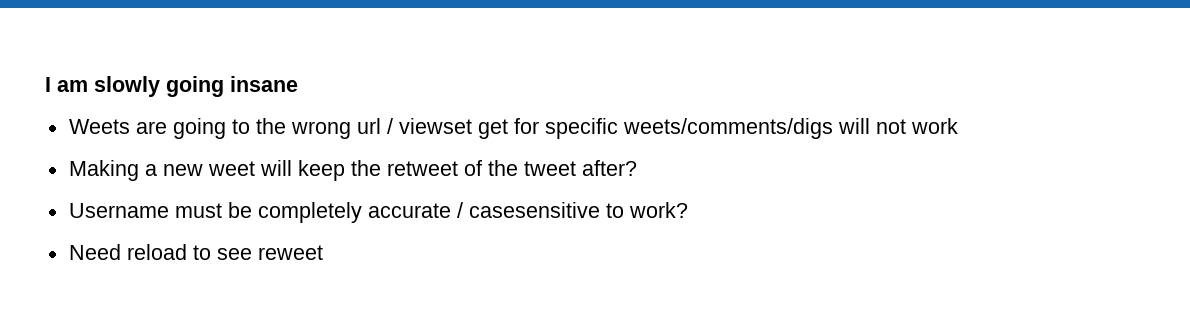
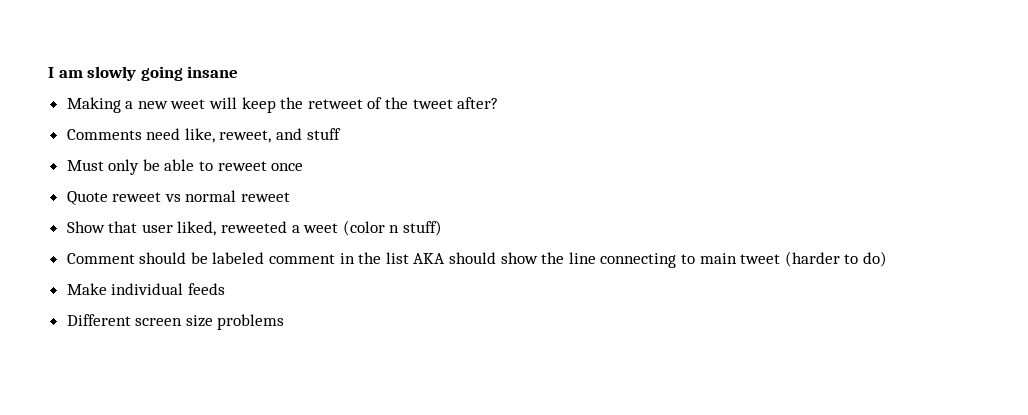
[68,118,958,139] // Weets are going to the wrong url / viewset get for specific weets/comments/digs will not work -> (239, 72) none
[68,202,688,223] [68,244,323,260] Username must be completely accurate / casesensitive to work? // Need reload to see reweet -> [66,128,341,143] [66,159,304,175] [66,190,291,205] [66,220,443,236] [66,251,887,268] [66,283,225,295] [66,314,285,330] Comments need like, reweet, and stuff // Must only be able to reweet once // Quote reweet vs normal reweet // Show that user liked, reweeted a weet (color n stuff) // Comment should be labeled comment in the list AKA should show the line connecting to main tweet (harder to do) // Make individual feeds // Different screen size problems

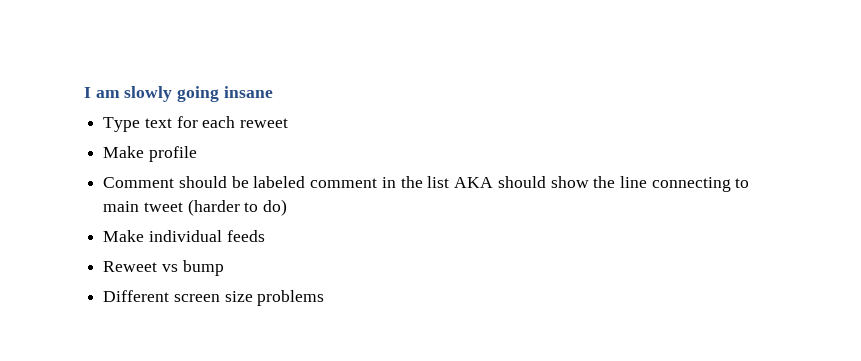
[66,97,499,113] [66,128,341,143] [66,159,304,175] [66,190,291,205] [66,220,443,236] Making a new weet will keep the retweet of the tweet after? // Comments need like, reweet, and stuff // Must only be able to reweet once // Quote reweet vs normal reweet // Show that user liked, reweeted a weet (color n stuff) -> [103,116,289,132] [103,146,197,162] Type text for each reweet // Make profile
(225, 289) none -> [103,260,224,276] // Reweet vs bump

